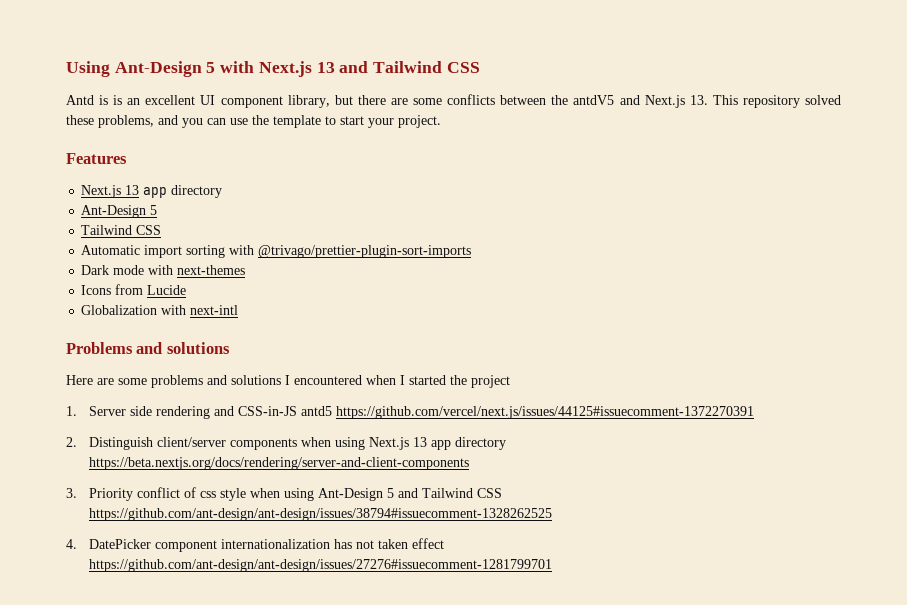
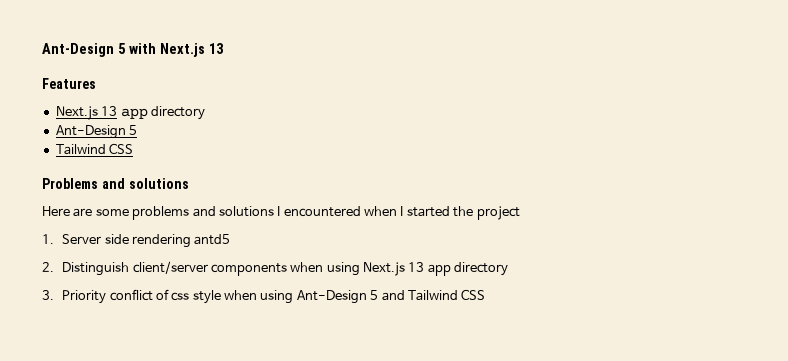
[66,61,110,77] Using -> (42, 50) none
[339,61,480,73] [66,94,841,108] [66,115,441,128] and Tailwind CSS // Antd is is an excellent UI component library, but there are some conflicts between the antdV5 and Next.js 13. This repository solved these problems, and you can use the template to start your project. -> (224, 48) none
[81,245,472,258] [81,265,246,275] [81,284,187,295] [81,305,239,315] // Automatic import sorting with @trivago/prettier-plugin-sort-imports // Dark mode with next-themes // Icons from Lucide // Globalization with next-intl -> (134, 148) none
[213,406,297,416] and CSS-in-JS -> (191, 241) none
[335,406,754,419] https://github.com/vercel/next.js/issues/44125#issuecomment-1372270391 -> (231, 239) none
[88,457,469,470] https://beta.nextjs.org/docs/rendering/server-and-client-components -> (509, 269) none
[88,508,552,521] [66,538,444,552] [88,559,552,572] https://github.com/ant-design/ant-design/issues/38794#issuecomment-1328262525 // 4. DatePicker component internationalization has not taken effect https://github.com/ant-design/ant-design/issues/27276#issuecomment-1281799701 -> (486, 294) none

